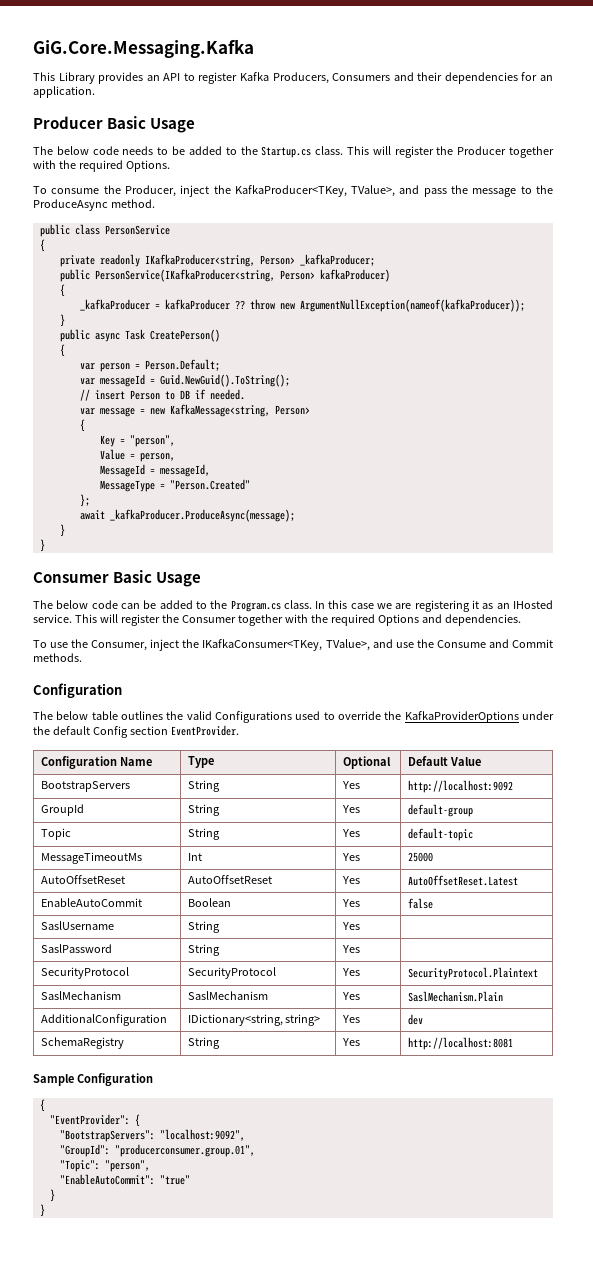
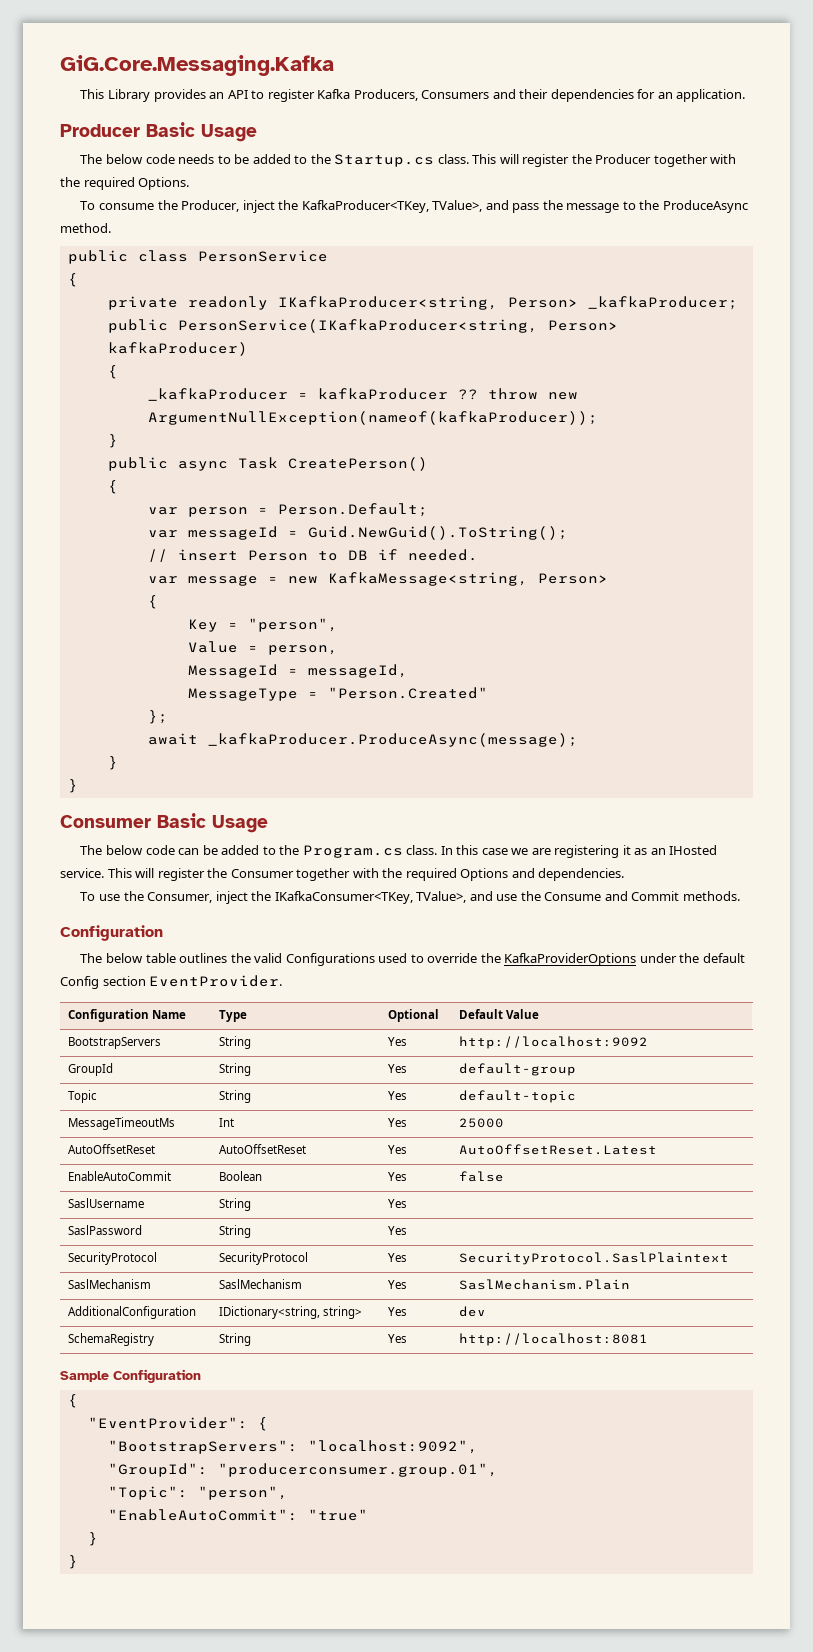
[407,967,538,980] SecurityProtocol.Plaintext -> [459,1252,730,1265] SecurityProtocol.SaslPlaintext

